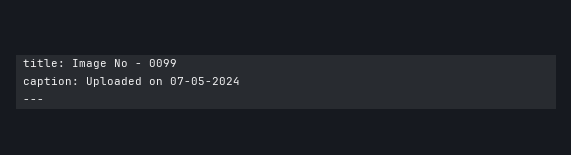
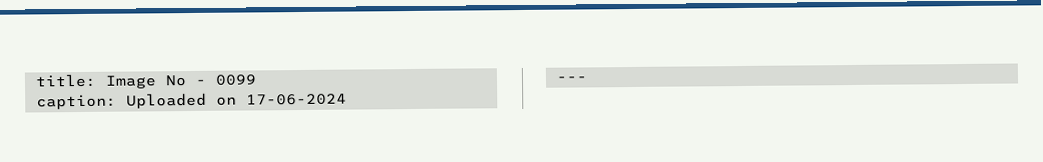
[170,77,241,85] 07-05-2024 -> [245,93,347,106] 17-06-2024

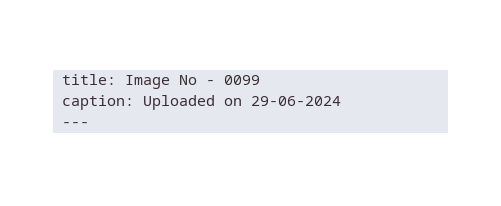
[245,93,347,106] 17-06-2024 -> [251,96,341,106] 29-06-2024

